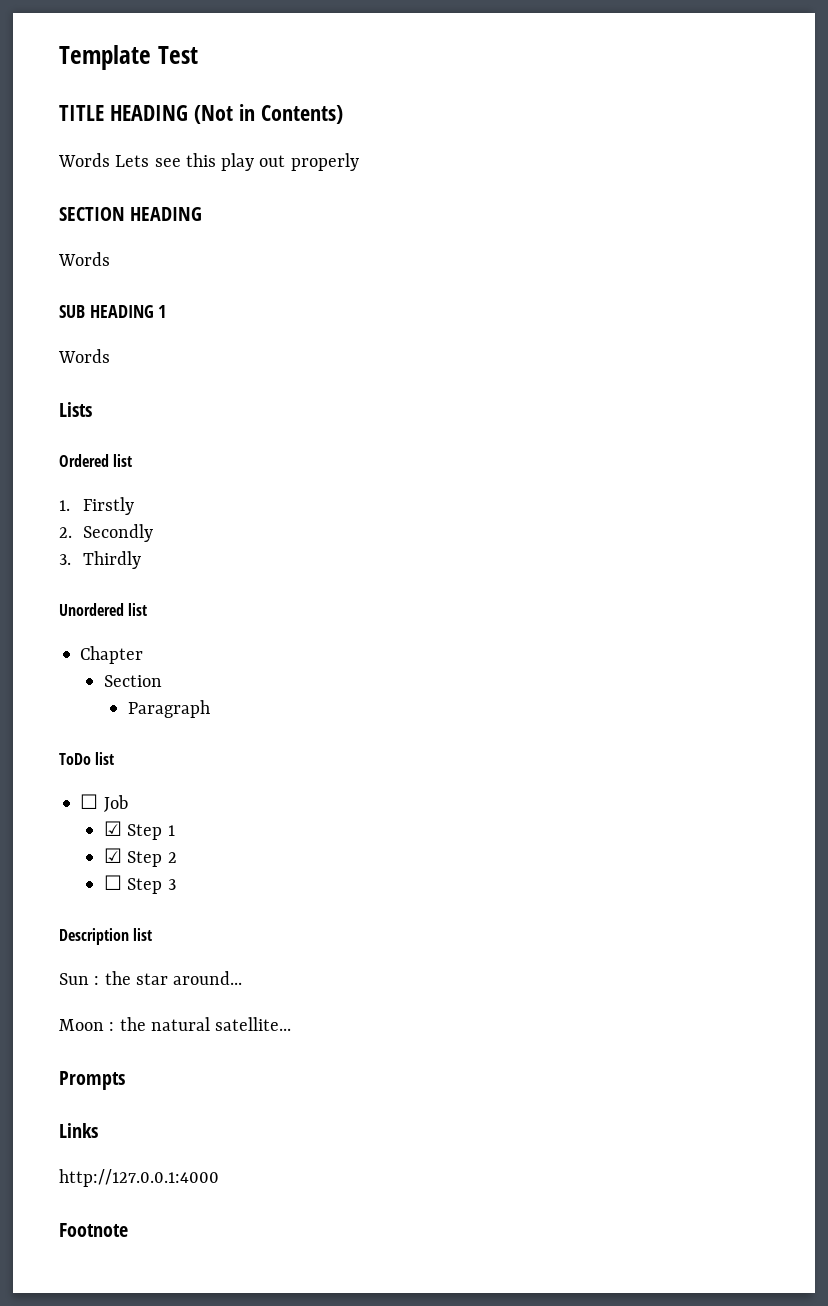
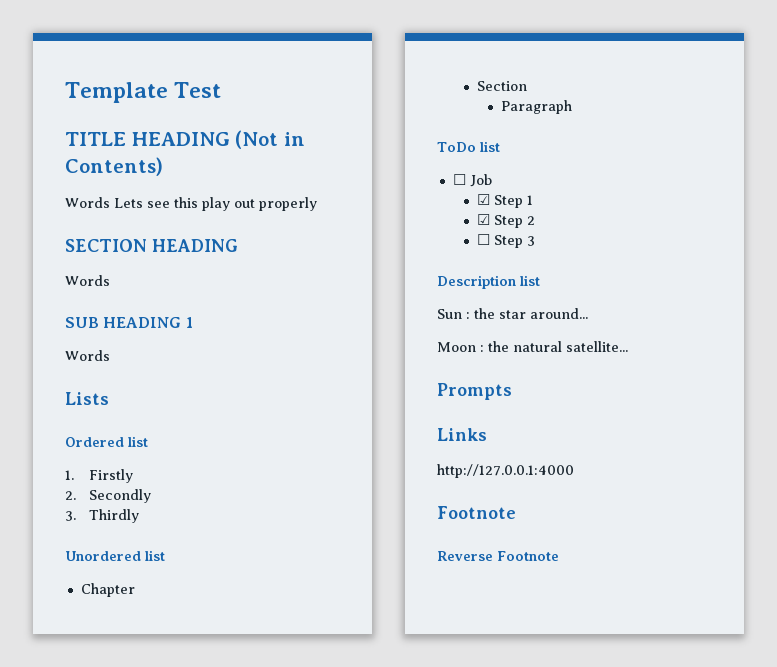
(128, 1230) none -> [437,551,559,561] // Reverse Footnote

